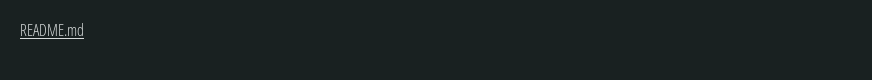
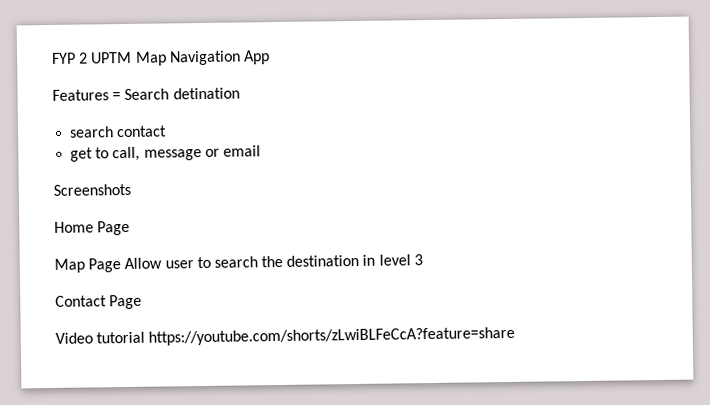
[20,23,84,36] README.md -> [52,50,270,66] [52,87,240,101] [69,125,168,138] [70,145,261,162] [53,183,131,196] [54,220,131,236] [54,254,423,273] [55,294,143,310] [55,326,516,346] FYP 2 UPTM Map Navigation App // Features = Search detination // search contact // get to call, message or email // Screenshots // Home Page // Map Page Allow user to search the destination in level 3 // Contact Page // Video tutorial https://youtube.com/shorts/zLwiBLFeCcA?feature=share

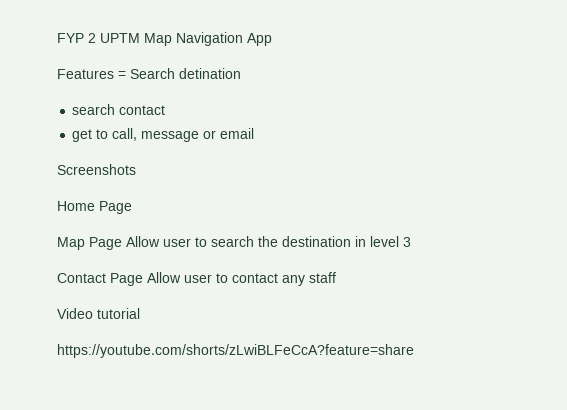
(143, 302) none -> [147,272,336,286] Allow user to contact any staff
(146, 337) none -> (140, 313) //

